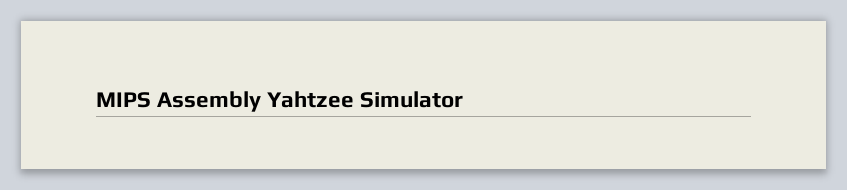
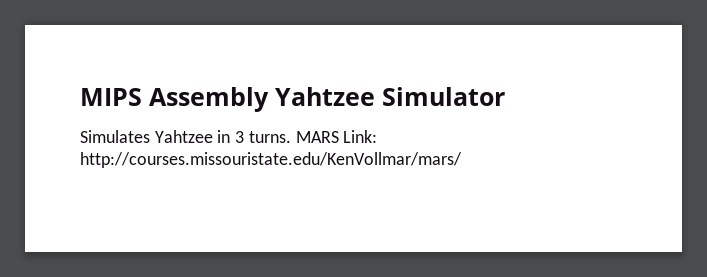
(464, 99) none -> [80,130,378,143] [80,152,462,168] // Simulates Yahtzee in 3 turns. MARS Link: http://courses.missouristate.edu/KenVollmar/mars/

